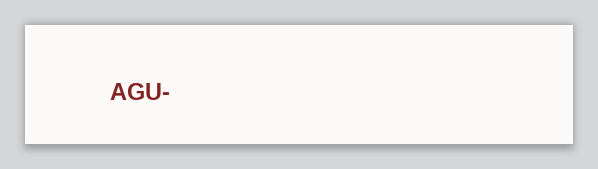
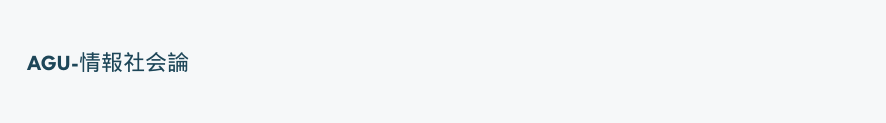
(170, 91) none -> [79,52,189,72] 情報社会論

